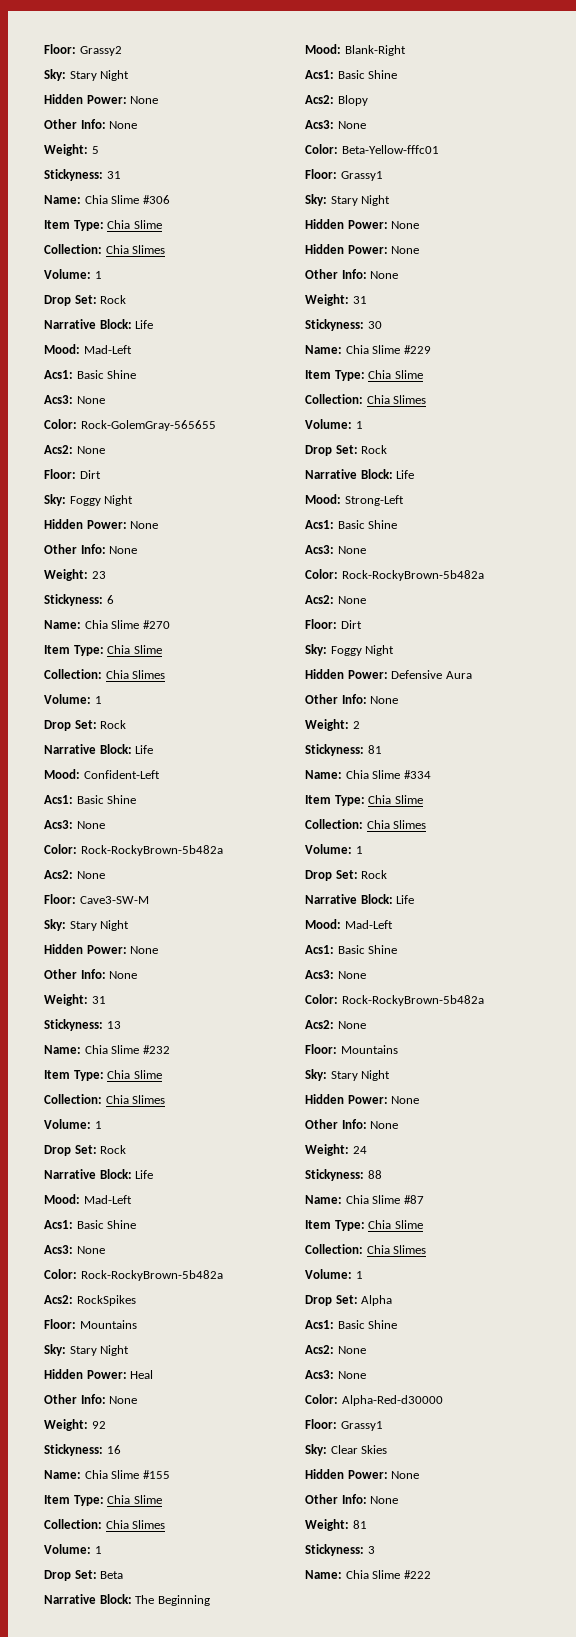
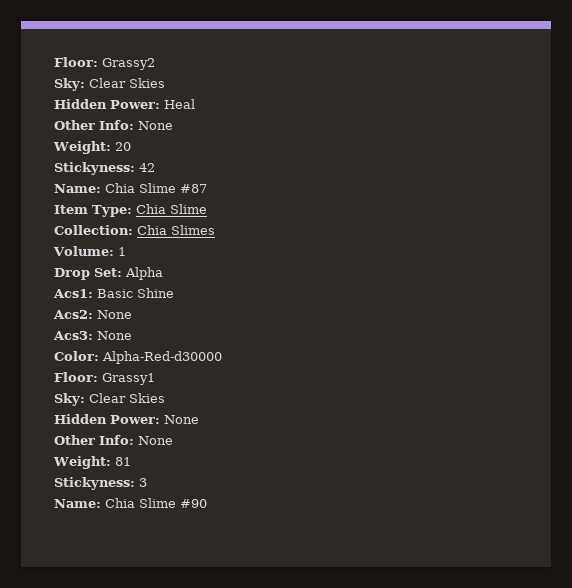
[69,70,130,81] [44,94,159,104] [44,119,138,129] [44,144,99,156] [44,169,121,181] [44,195,170,204] [44,220,162,231] [44,244,166,254] [44,269,102,279] [44,295,127,306] [44,319,154,329] [44,344,132,354] [44,370,137,379] [44,395,105,404] [44,419,216,431] [44,445,105,454] [44,469,101,479] [44,494,134,506] [44,519,159,529] [44,544,138,554] [44,569,106,581] [44,594,114,606] [44,620,170,629] [44,645,162,656] [44,669,166,679] [44,694,102,704] [44,720,127,731] [44,744,154,754] [44,769,160,779] [44,795,137,804] [44,820,105,829] [44,844,223,856] [44,870,105,879] [44,894,149,904] [44,919,130,931] [44,944,159,954] [44,969,138,979] [44,994,106,1006] [44,1019,121,1031] [44,1045,170,1054] [44,1070,162,1081] [44,1094,166,1104] [44,1119,102,1129] [44,1145,127,1156] [44,1169,154,1179] [44,1194,132,1204] [44,1220,137,1229] [44,1245,105,1254] [44,1269,223,1281] [44,1295,136,1306] [44,1319,137,1329] [44,1344,130,1356] Stary Night // Hidden Power: None // Other Info: None // Weight: 5 // Stickyness: 31 // Name: Chia Slime #306 // Item Type: Chia Slime // Collection: Chia Slimes // Volume: 1 // Drop Set: Rock // Narrative Block: Life // Mood: Mad-Left // Acs1: Basic Shine // Acs3: None // Color: Rock-GolemGray-565655 // Acs2: None // Floor: Dirt // Sky: Foggy Night // Hidden Power: None // Other Info: None // Weight: 23 // Stickyness: 6 // Name: Chia Slime #270 // Item Type: Chia Slime // Collection: Chia Slimes // Volume: 1 // Drop Set: Rock // Narrative Block: Life // Mood: Confident-Left // Acs1: Basic Shine // Acs3: None // Color: Rock-RockyBrown-5b482a // Acs2: None // Floor: Cave3-SW-M // Sky: Stary Night // Hidden Power: None // Other Info: None // Weight: 31 // Stickyness: 13 // Name: Chia Slime #232 // Item Type: Chia Slime // Collection: Chia Slimes // Volume: 1 // Drop Set: Rock // Narrative Block: Life // Mood: Mad-Left // Acs1: Basic Shine // Acs3: None // Color: Rock-RockyBrown-5b482a // Acs2: RockSpikes // Floor: Mountains // Sky: Stary Night -> [89,78,165,88] Clear Skies
[91,1421,106,1429] [44,1444,121,1456] [44,1470,170,1479] [44,1495,162,1506] [44,1519,166,1529] [44,1544,102,1554] [44,1570,124,1581] [44,1594,210,1606] [305,44,406,56] [305,70,398,79] [305,95,368,106] [305,120,366,129] [305,144,439,154] [305,169,383,181] [305,194,391,206] [305,219,420,229] [305,244,420,254] [305,269,399,279] [305,294,367,306] [305,319,382,331] [305,345,431,354] [305,370,423,381] [305,394,427,404] [305,419,363,429] [305,445,388,456] [305,469,415,479] [305,494,404,506] [305,520,398,529] [305,545,366,554] [305,569,484,581] [305,595,366,604] [305,619,362,629] [305,644,395,656] [305,669,472,679] [305,694,399,704] [305,719,360,731] [305,744,382,756] [305,770,431,779] [305,795,423,806] [305,819,427,829] [305,844,363,854] [305,870,388,881] [305,894,415,904] [305,919,393,929] [305,945,398,954] [305,970,366,979] [305,994,484,1006] [305,1020,366,1029] [305,1044,398,1054] [305,1069,391,1081] [305,1094,420,1104] [305,1119,399,1129] [305,1144,367,1156] [305,1169,382,1181] 92 // Stickyness: 16 // Name: Chia Slime #155 // Item Type: Chia Slime // Collection: Chia Slimes // Volume: 1 // Drop Set: Beta // Narrative Block: The Beginning // Mood: Blank-Right // Acs1: Basic Shine // Acs2: Blopy // Acs3: None // Color: Beta-Yellow-fffc01 // Floor: Grassy1 // Sky: Stary Night // Hidden Power: None // Hidden Power: None // Other Info: None // Weight: 31 // Stickyness: 30 // Name: Chia Slime #229 // Item Type: Chia Slime // Collection: Chia Slimes // Volume: 1 // Drop Set: Rock // Narrative Block: Life // Mood: Strong-Left // Acs1: Basic Shine // Acs3: None // Color: Rock-RockyBrown-5b482a // Acs2: None // Floor: Dirt // Sky: Foggy Night // Hidden Power: Defensive Aura // Other Info: None // Weight: 2 // Stickyness: 81 // Name: Chia Slime #334 // Item Type: Chia Slime // Collection: Chia Slimes // Volume: 1 // Drop Set: Rock // Narrative Block: Life // Mood: Mad-Left // Acs1: Basic Shine // Acs3: None // Color: Rock-RockyBrown-5b482a // Acs2: None // Floor: Mountains // Sky: Stary Night // Hidden Power: None // Other Info: None // Weight: 24 // Stickyness: 88 -> [114,142,131,151] [54,162,155,175] 20 // Stickyness: 42
[403,1570,431,1579] #222 -> [180,499,207,508] #90

